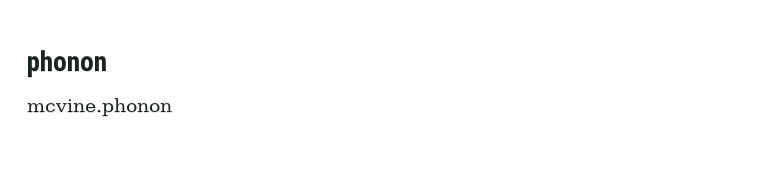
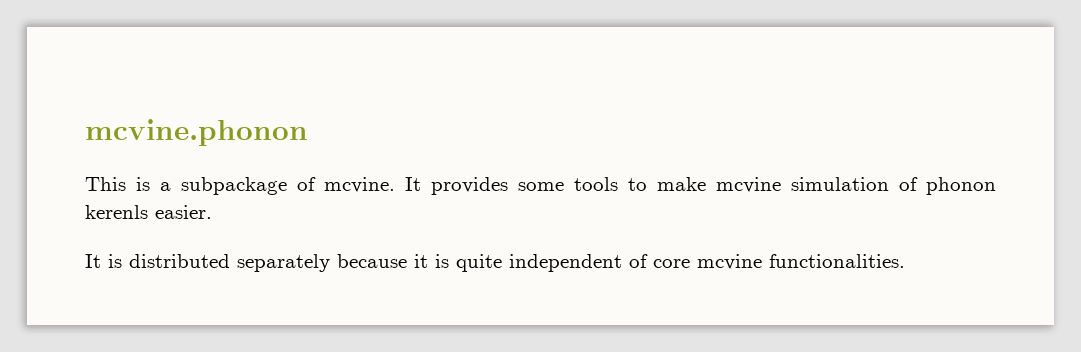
[26,50,107,78] [27,98,173,117] phonon // mcvine.phonon -> [85,119,308,146] [85,177,996,195] [85,205,212,219] [85,254,905,272] mcvine.phonon // This is a subpackage of mcvine. It provides some tools to make mcvine simulation of phonon kerenls easier. // It is distributed separately because it is quite independent of core mcvine functionalities.

